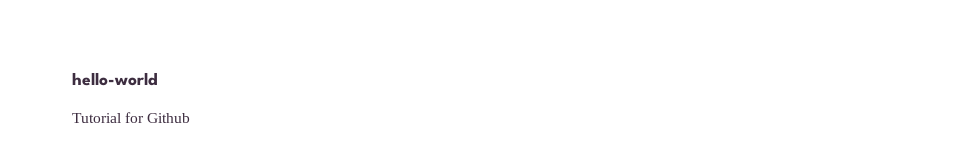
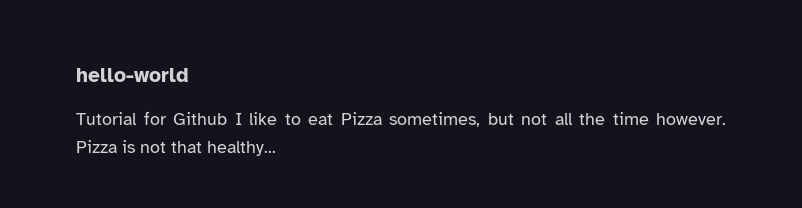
(191, 118) none -> [234,112,726,127] [76,140,276,156] I like to eat Pizza sometimes, but not all the time however. Pizza is not that healthy...

